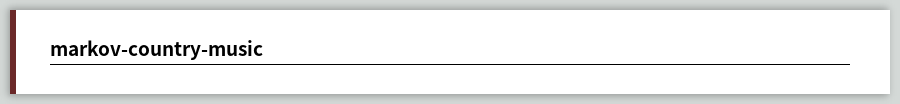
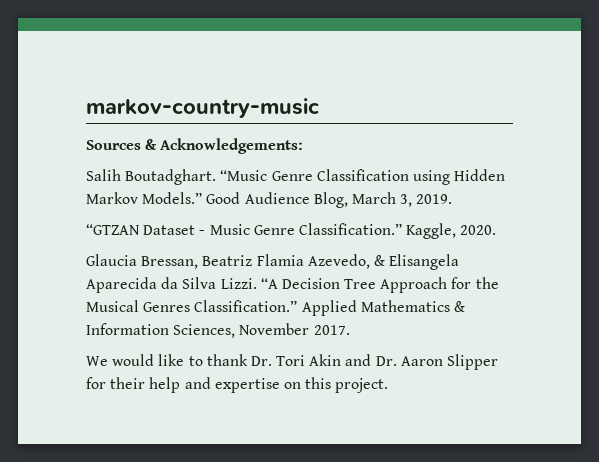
(263, 50) none -> [86,138,304,154] [86,169,506,185] [86,192,453,208] [86,223,497,239] [86,254,460,270] [86,277,499,293] [86,300,465,316] [86,323,350,338] [86,354,499,370] [86,377,389,393] // Sources & Acknowledgements: // Salih Boutadghart. “Music Genre Classification using Hidden Markov Models.” Good Audience Blog, March 3, 2019. // “GTZAN Dataset - Music Genre Classification.” Kaggle, 2020. // Glaucia Bressan, Beatriz Flamia Azevedo, & Elisangela Aparecida da Silva Lizzi. “A Decision Tree Approach for the Musical Genres Classification.” Applied Mathematics & Information Sciences, November 2017. // We would like to thank Dr. Tori Akin and Dr. Aaron Slipper for their help and expertise on this project.

